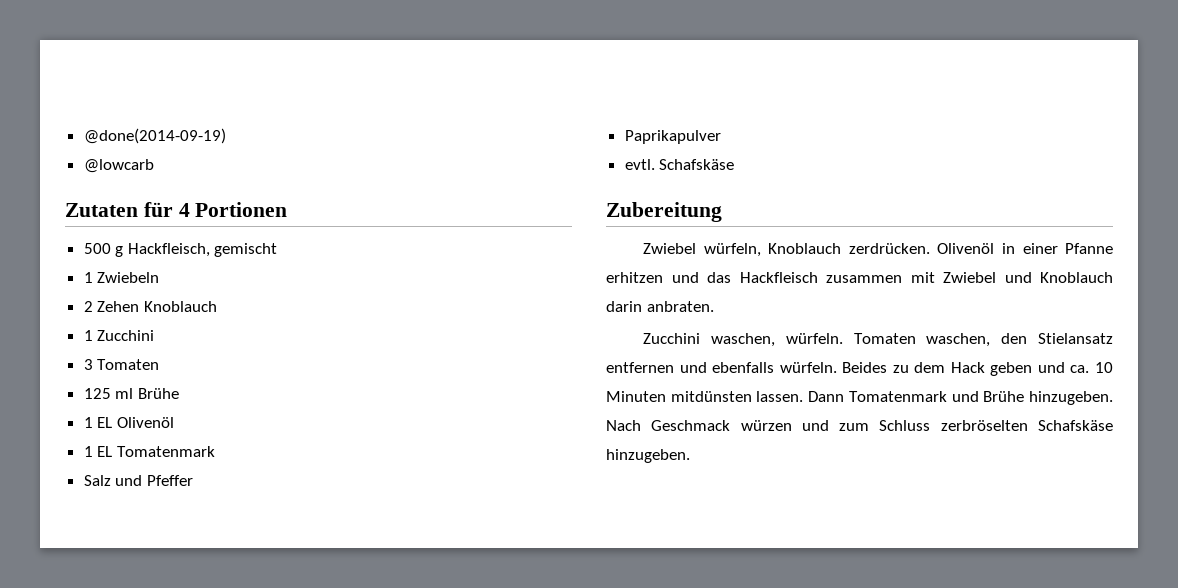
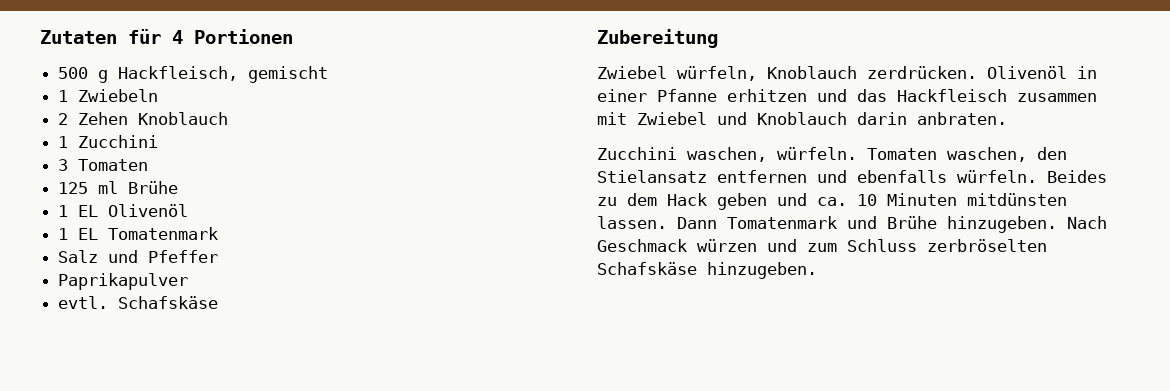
[83,128,226,144] [83,159,154,173] @done(2014-09-19) // @lowcarb // -> (40, 37) none

